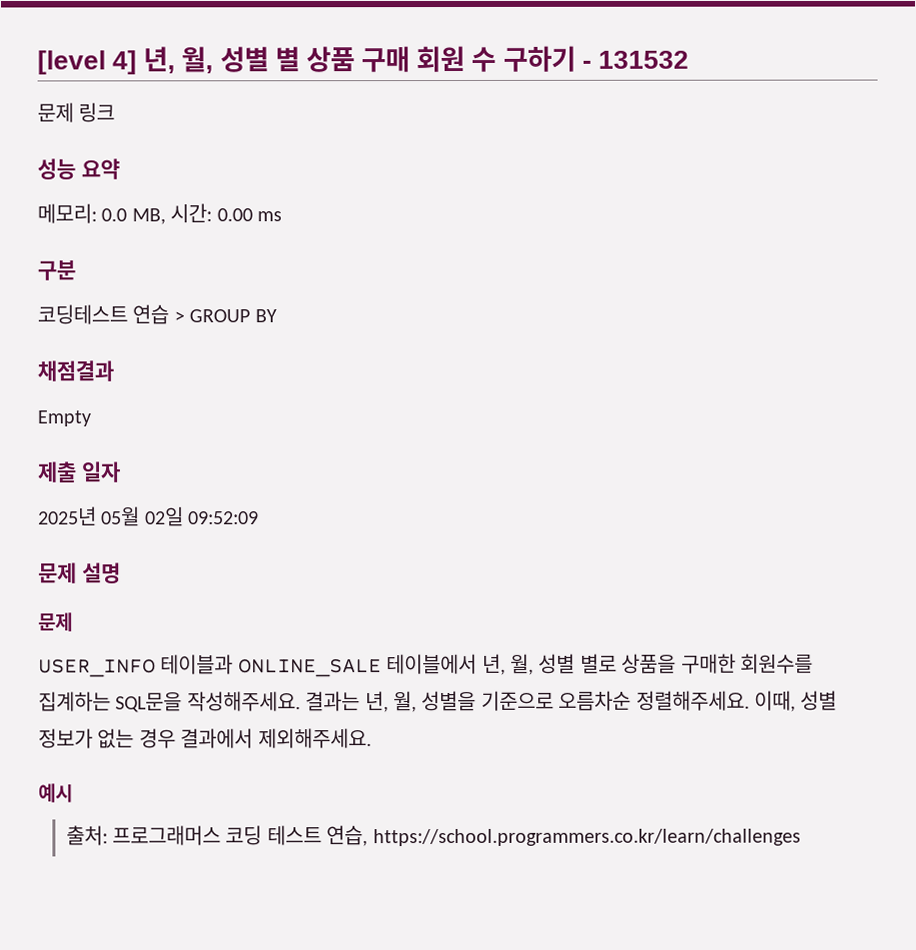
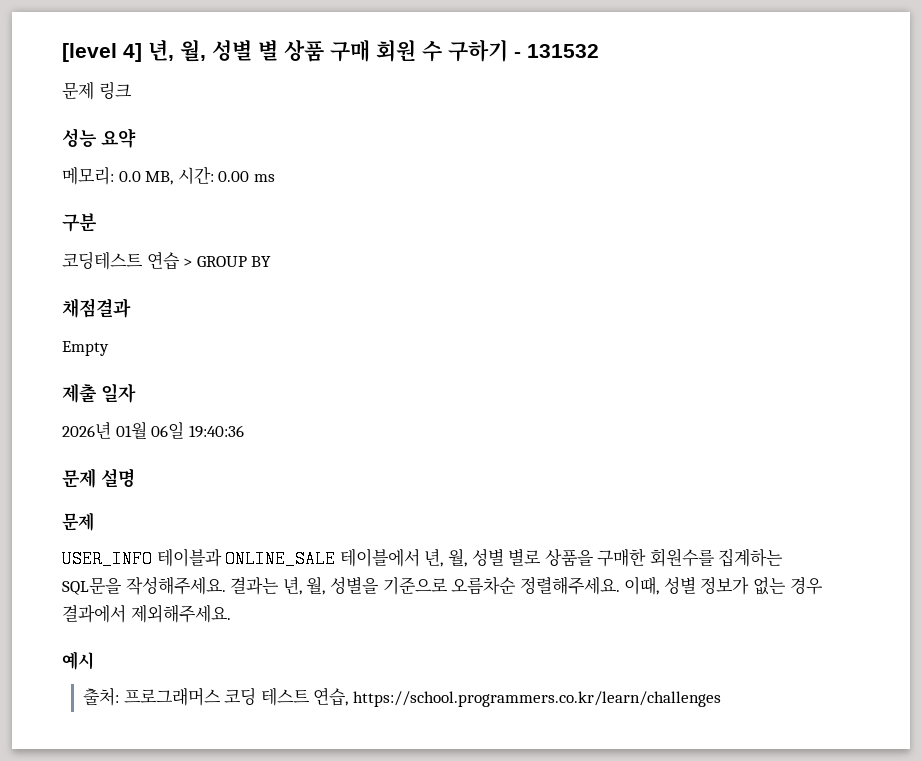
[38,506,260,527] 2025년 05월 02일 09:52:09 -> [62,422,244,439] 2026년 01월 06일 19:40:36

